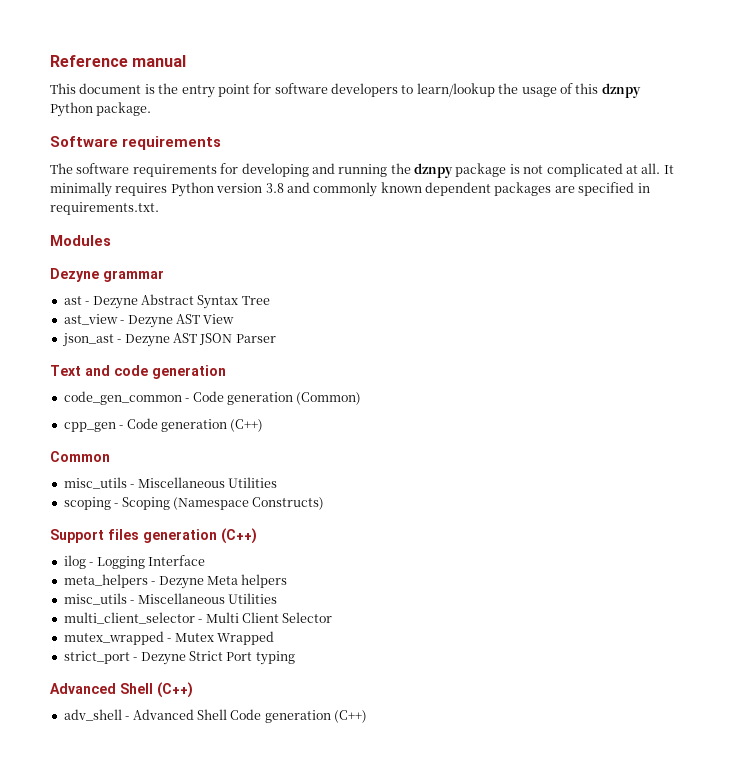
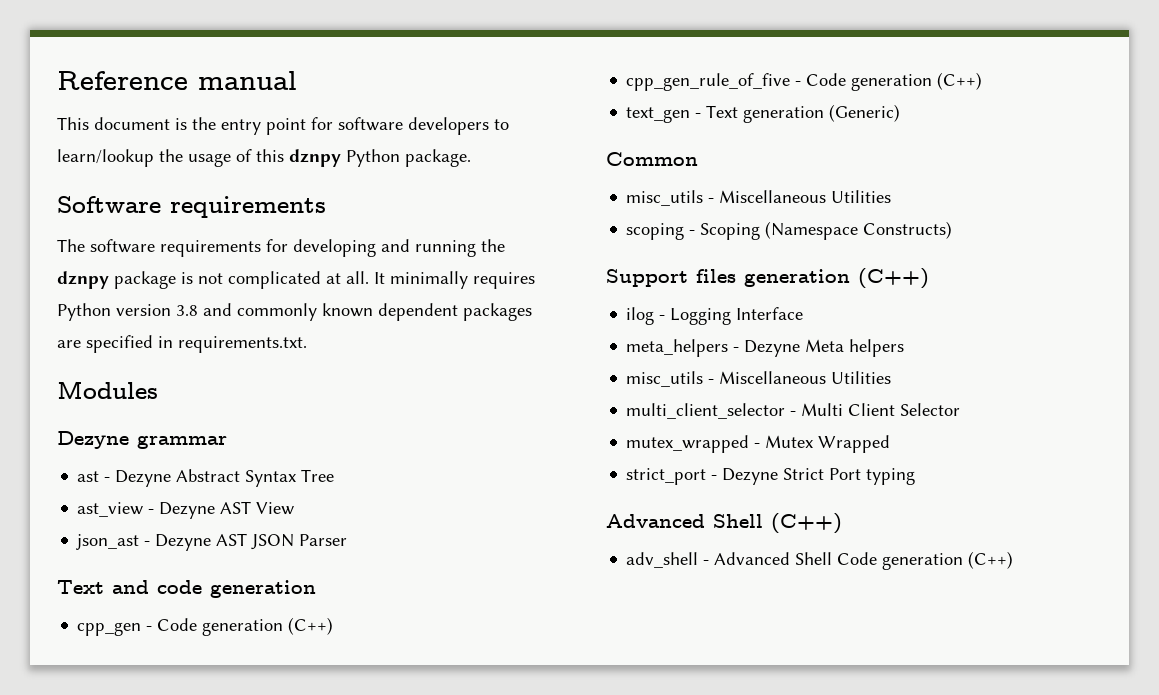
[63,391,362,405] // code_gen_common - Code generation (Common) -> (316, 589) none
(264, 425) none -> [626,72,983,91] [626,104,901,123] // cpp_gen_rule_of_five - Code generation (C++) // text_gen - Text generation (Generic)

